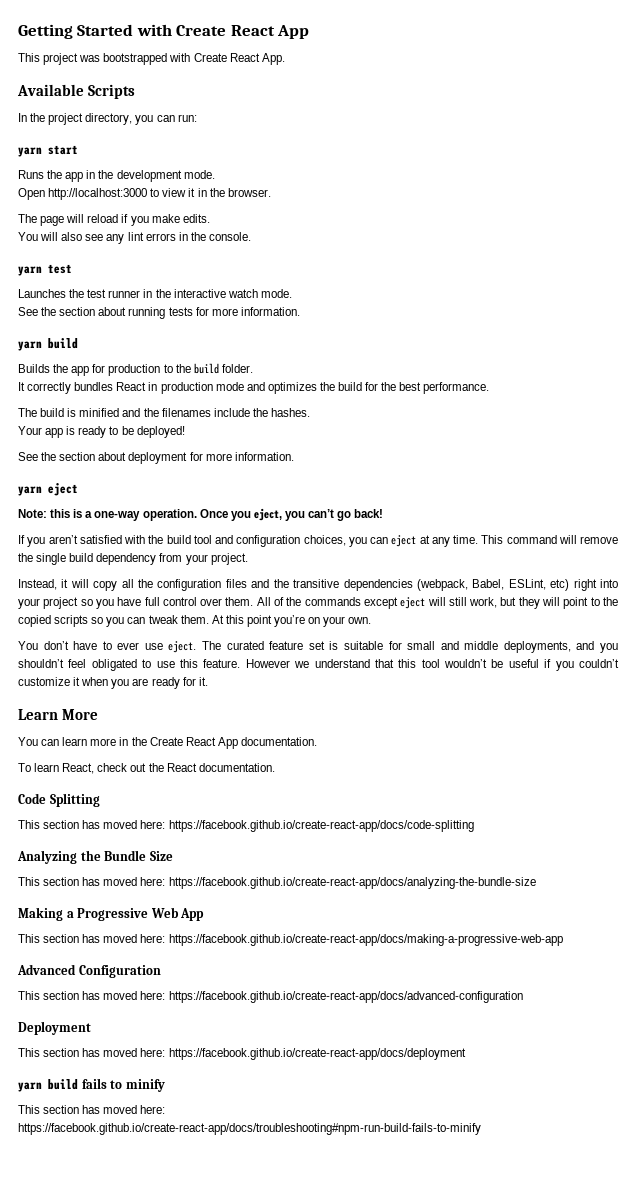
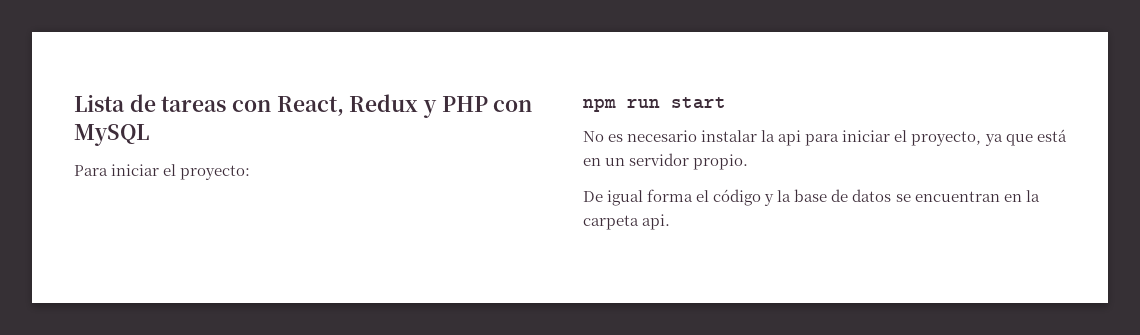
[18,24,310,39] [18,53,285,65] [17,84,135,99] [18,113,197,125] [18,145,78,157] [18,170,215,182] [18,188,271,200] [18,214,210,226] [18,232,251,244] [18,264,72,276] [18,289,292,298] [18,307,300,319] [18,338,78,351] [18,363,253,376] [18,382,490,394] [18,408,310,417] [18,426,185,438] [18,452,294,464] [18,483,78,496] [18,508,384,521] [18,535,618,547] [18,553,248,565] [18,579,618,591] [18,597,618,609] [18,615,372,627] [18,641,618,653] [18,659,620,671] [18,677,208,689] [18,709,98,720] [18,737,317,749] [18,763,275,774] [18,793,100,807] [18,820,474,832] [17,850,173,864] [18,877,536,889] [18,907,205,921] [18,934,563,946] [17,964,161,978] [18,991,523,1003] [18,1021,91,1035] [18,1048,466,1060] [18,1078,165,1092] [18,1105,166,1114] [18,1123,481,1135] Getting Started with Create React App // This project was bootstrapped with Create React App. // Available Scripts // In the project directory, you can run: // yarn start // Runs the app in the development mode. // Open http://localhost:3000 to view it in the browser. // The page will reload if you make edits. // You will also see any lint errors in the console. // yarn test // Launches the test runner in the interactive watch mode. // See the section about running tests for more information. // yarn build // Builds the app for production to the build folder. // It correctly bundles React in production mode and optimizes the build for the best performance. // The build is minified and the filenames include the hashes. // Your app is ready to be deployed! // See the section about deployment for more information. // yarn eject // Note: this is a one-way operation. Once you eject, you can’t go back! // If you aren’t satisfied with the build tool and configuration choices, you can eject at any time. This command will remove the single build dependency from your project. // Instead, it will copy all the configuration files and the transitive dependencies (webpack, Babel, ESLint, etc) right into your project so you have full control over them. All of the commands except eject will still work, but they will point to the copied scripts so you can tweak them. At this point you’re on your own. // You don’t have to ever use eject. The curated feature set is suitable for small and middle deployments, and you shouldn’t feel obligated to use this feature. However we understand that this tool wouldn’t be useful if you couldn’t customize it when you are ready for it. // Learn More // You can learn more in the Create React App documentation. // To learn React, check out the React documentation. // Code Splitting // This section has moved here: https://facebook.github.io/create-react-app/docs/code-splitting // Analyzing the Bundle Size // This section has moved here: https://facebook.github.io/create-react-app/docs/analyzing-the-bundle-size // Making a Progressive Web App // This section has moved here: https://facebook.github.io/create-react-app/docs/making-a-progressive-web-app // Advanced Configuration // This section has moved here: https://facebook.github.io/create-react-app/docs/advanced-configuration // Deployment // This section has moved here: https://facebook.github.io/create-react-app/docs/deployment // yarn build fails to minify // This section has moved here: https://facebook.github.io/create-react-app/docs/troubleshooting#npm-run-build-fails-to-minify -> [74,94,533,118] [74,124,149,146] [74,164,251,180] [583,97,726,112] [583,129,1067,146] [583,153,749,170] [583,189,1040,206] [583,214,671,230] Lista de tareas con React, Redux y PHP con MySQL // Para iniciar el proyecto: // npm run start // No es necesario instalar la api para iniciar el proyecto, ya que está en un servidor propio. // De igual forma el código y la base de datos se encuentran en la carpeta api.

